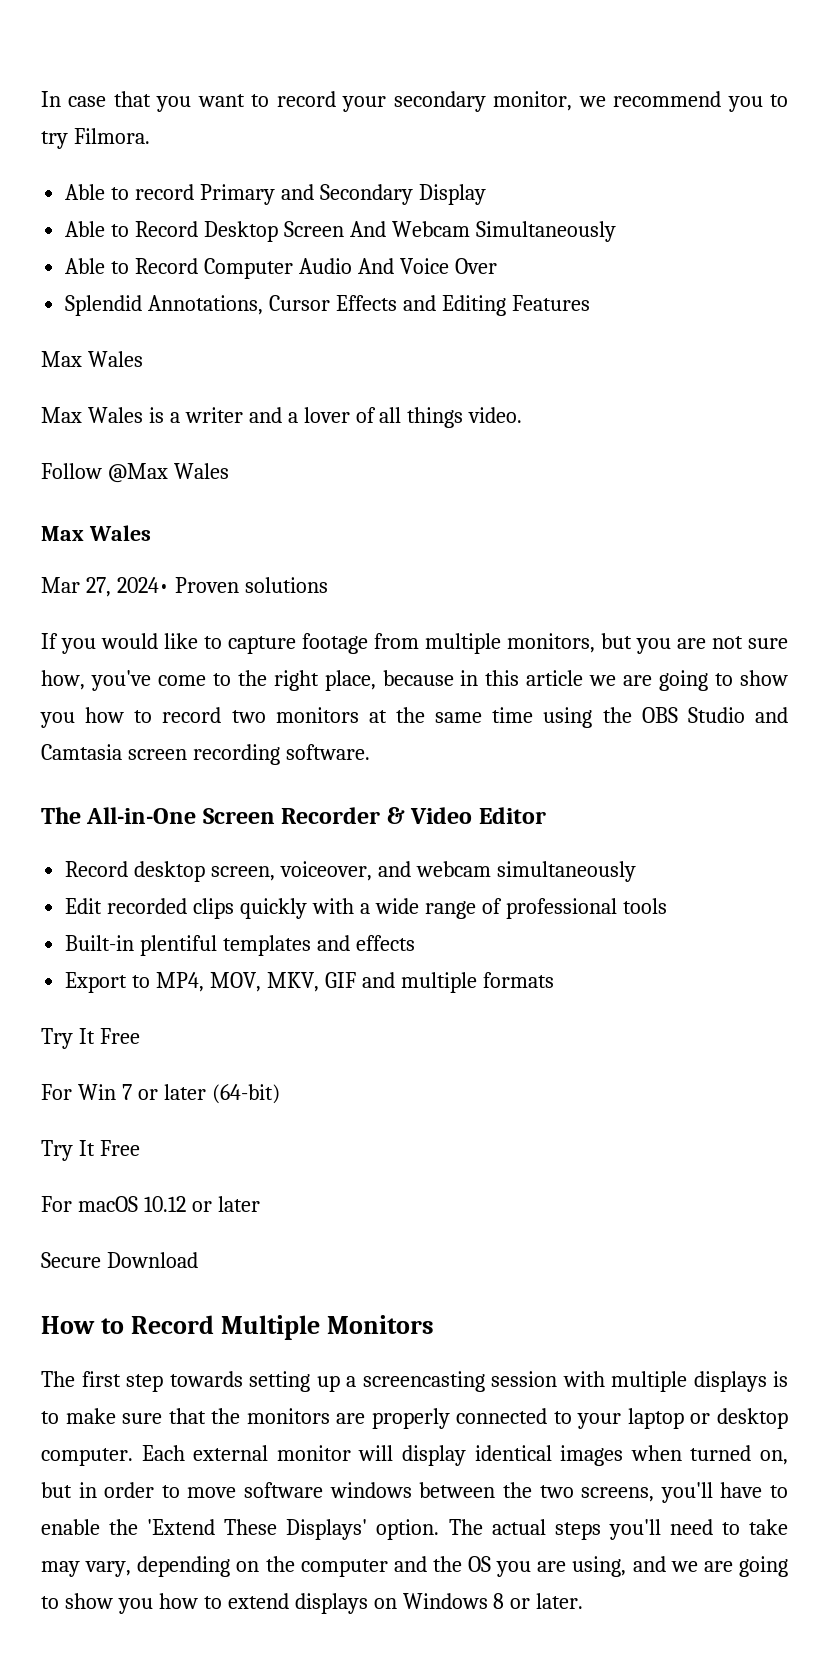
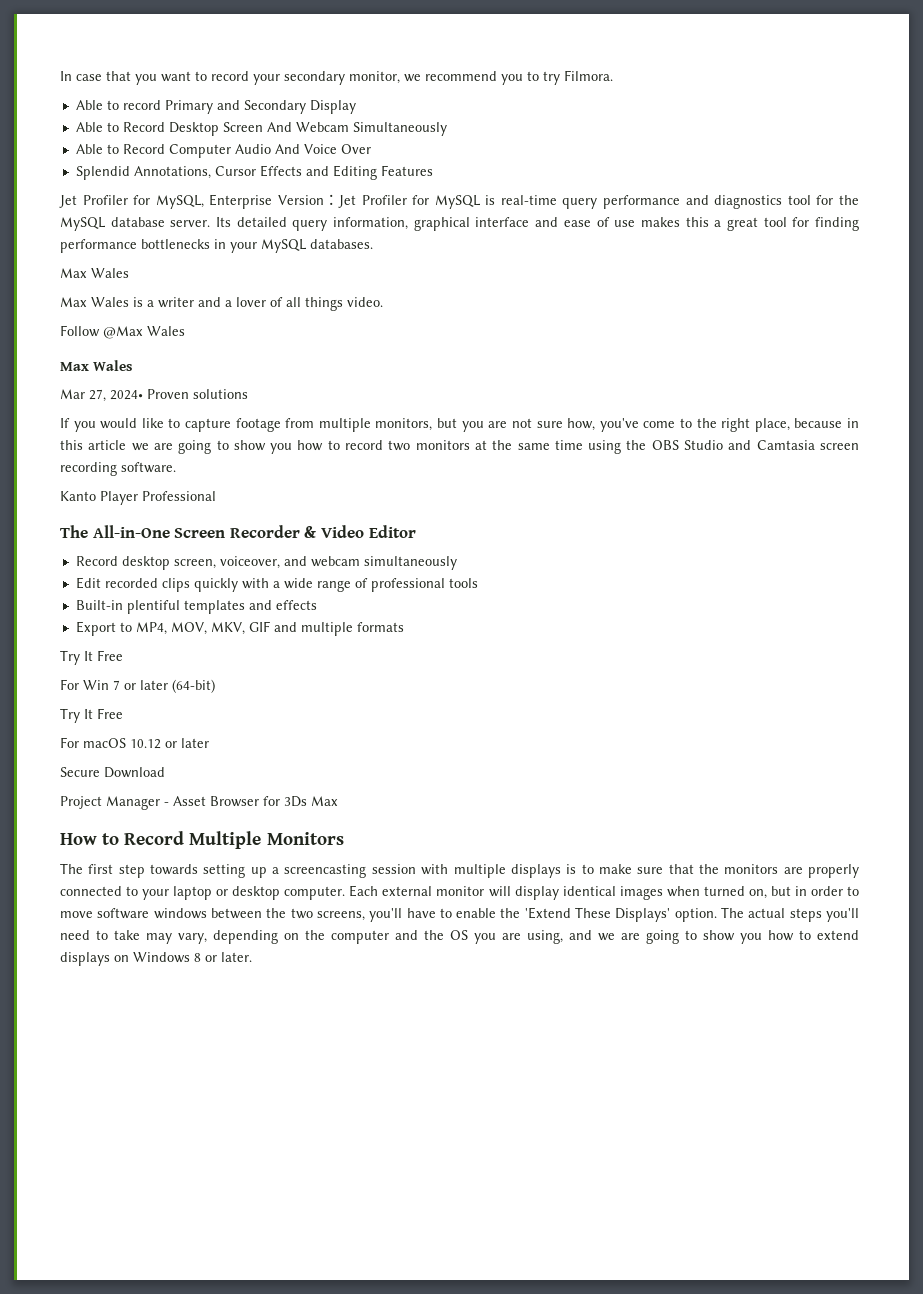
(590, 303) none -> [59,194,860,209] [60,217,860,231] [60,239,373,253] // Jet Profiler for MySQL, Enterprise Version：Jet Profiler for MySQL is real-time query performance and diagnostics tool for the MySQL database server. Its detailed query information, graphical interface and ease of use makes this a great tool for finding performance bottlenecks in your MySQL databases.
(370, 752) none -> [60,491,216,505] // Kanto Player Professional
(198, 1260) none -> [60,796,338,810] // Project Manager - Asset Browser for 3Ds Max

